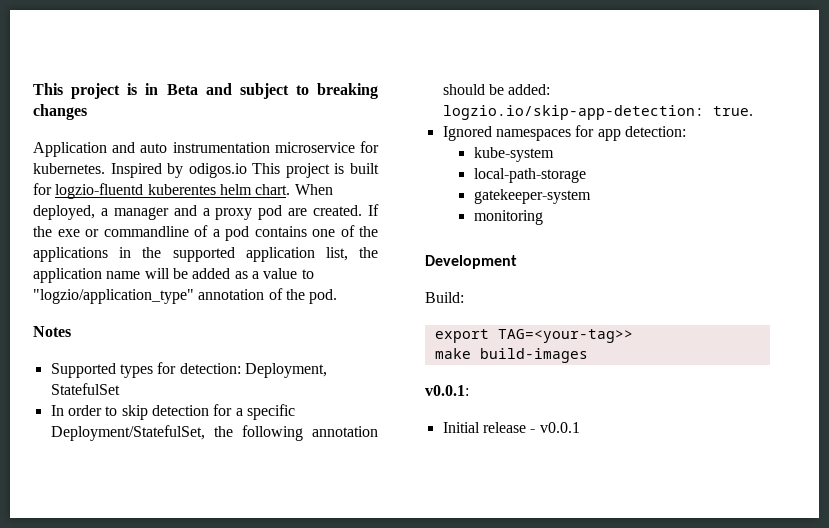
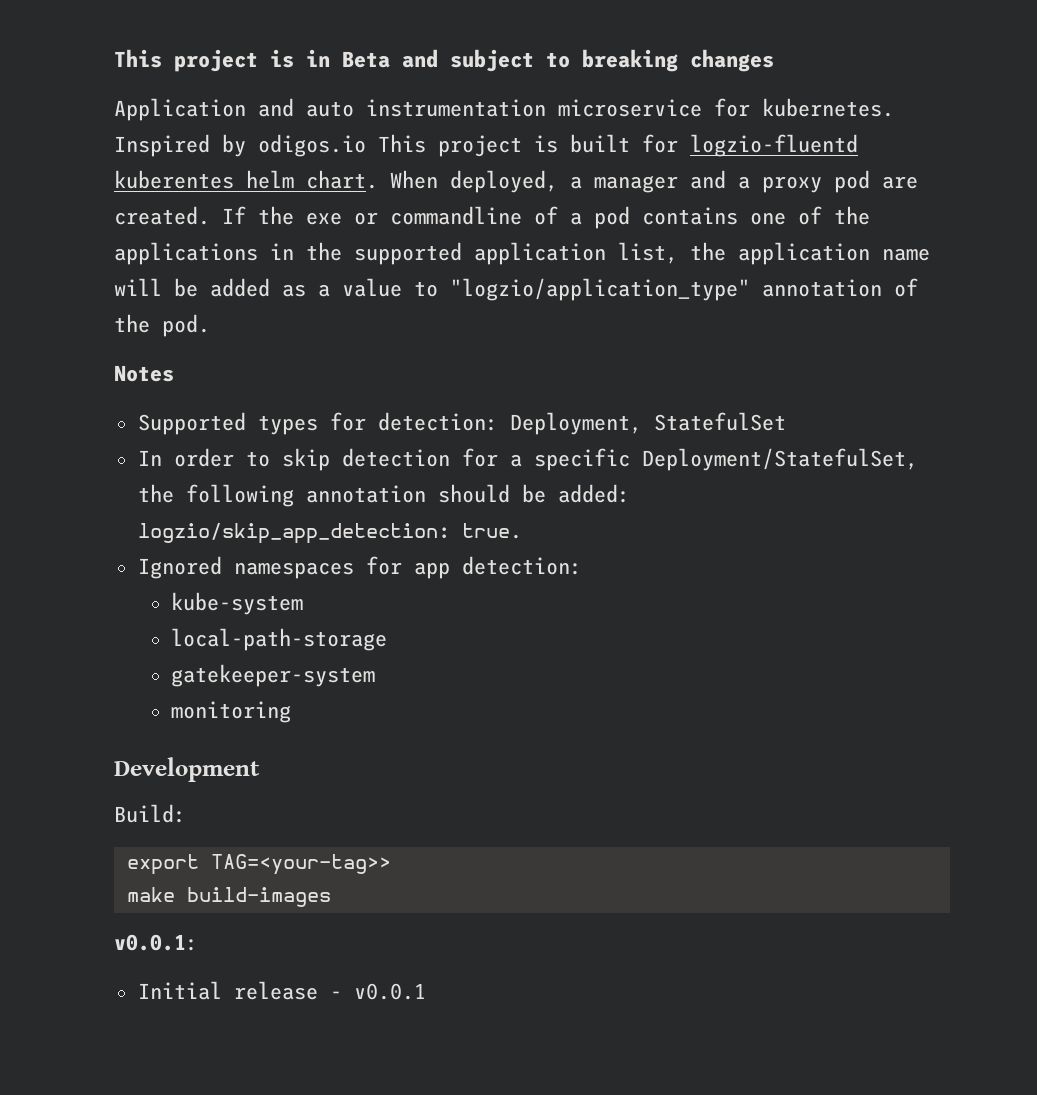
[442,105,704,120] logzio.io/skip-app-detection: -> [137,523,450,544] logzio/skip_app_detection:

